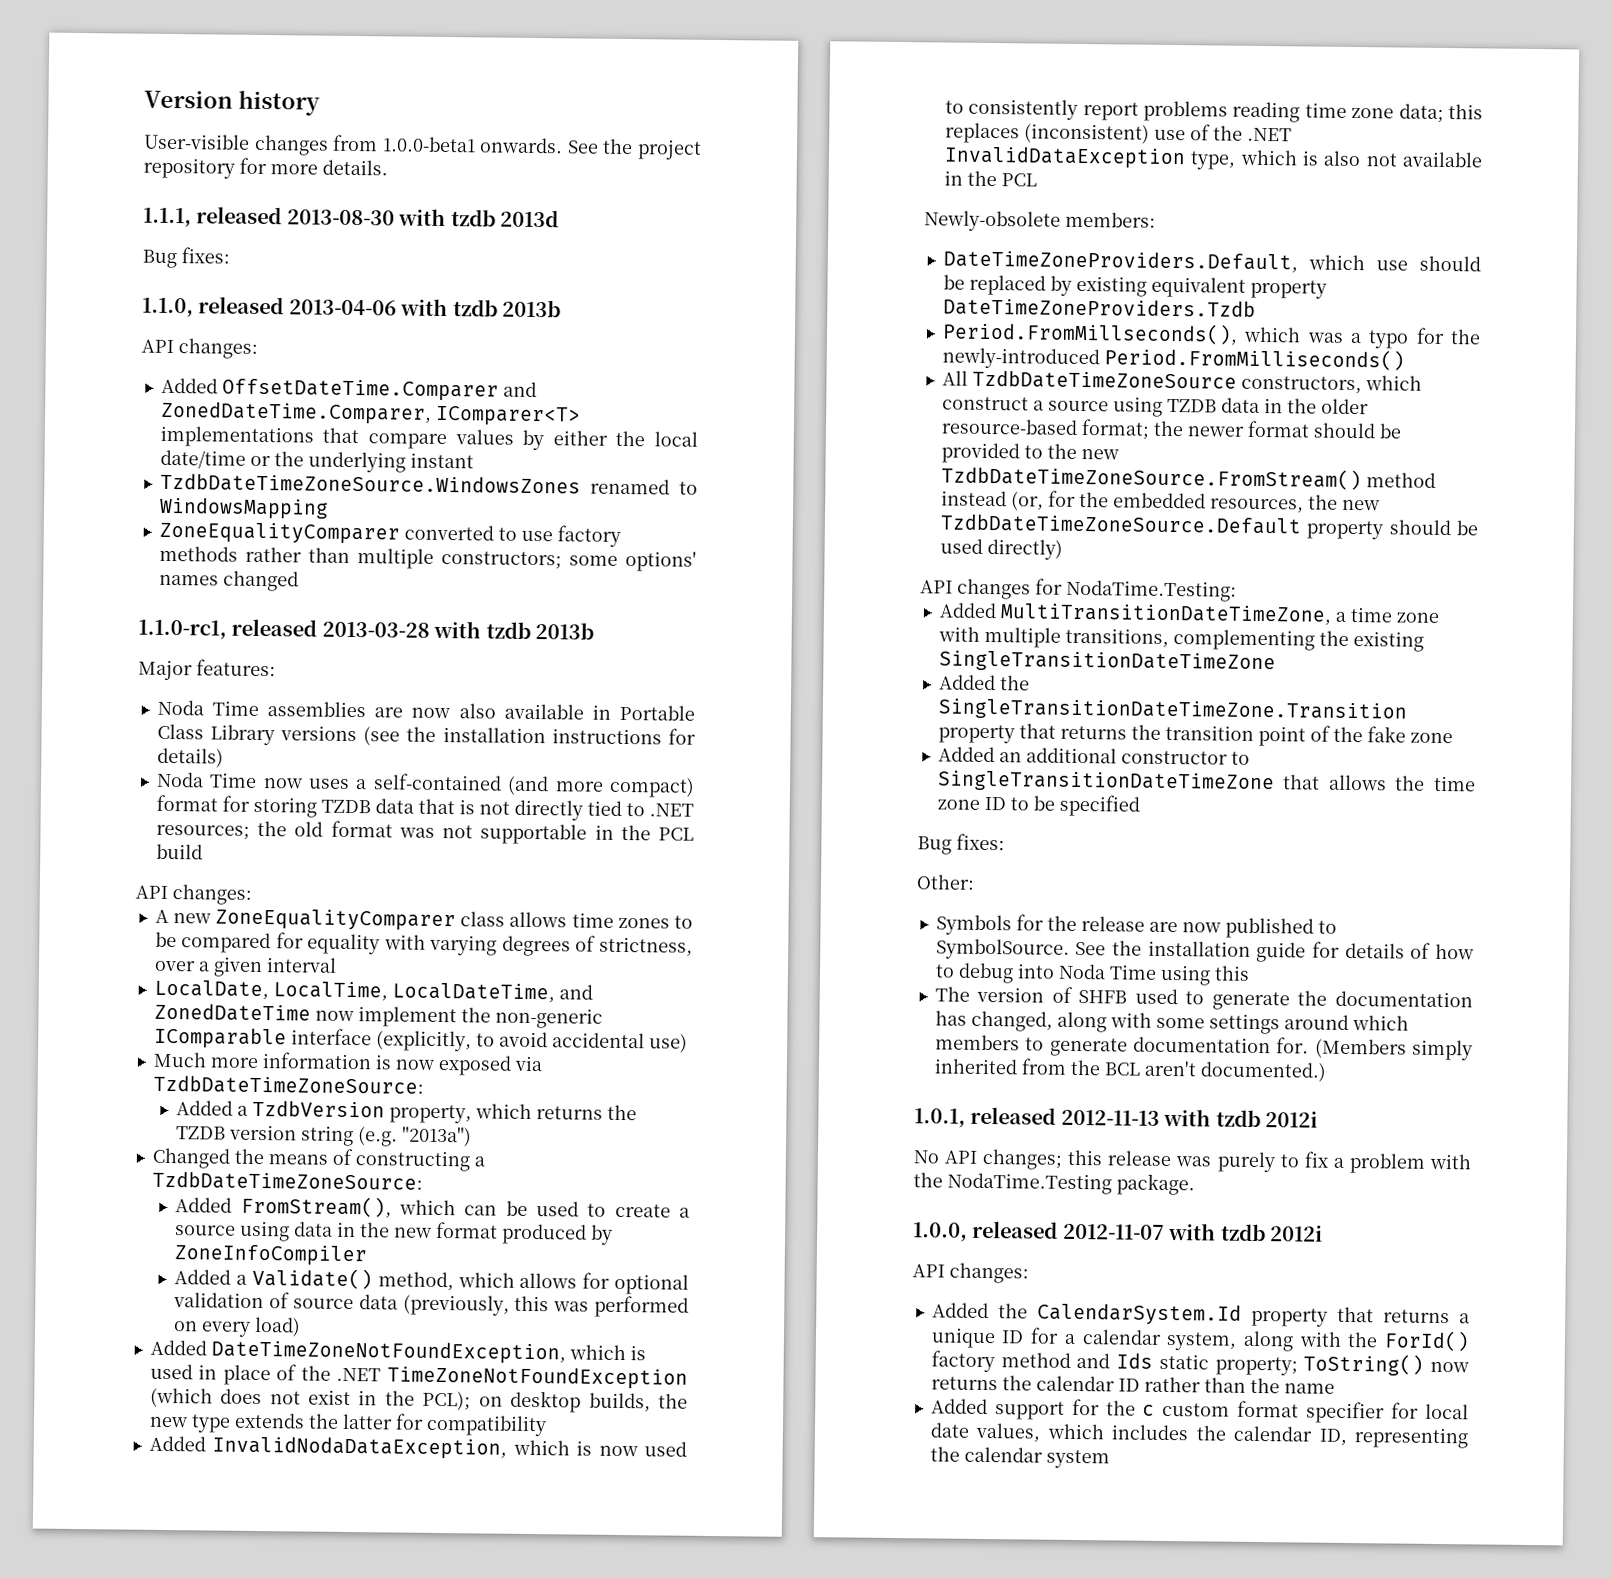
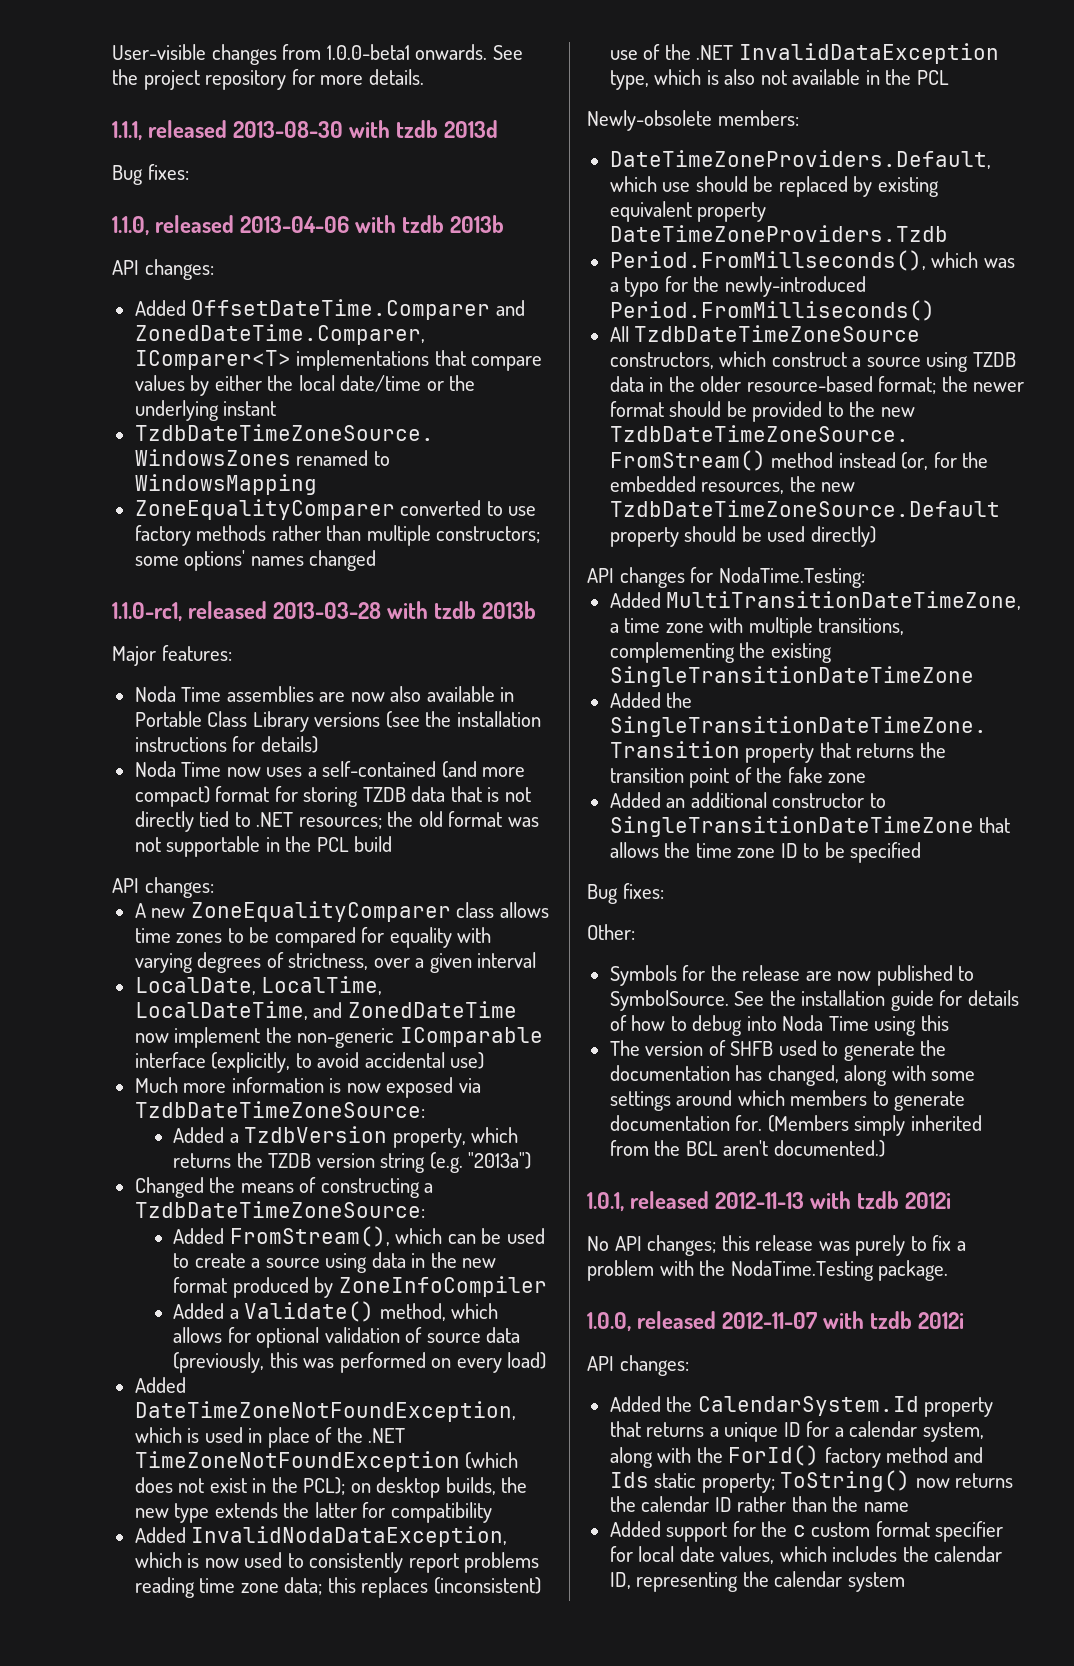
[144,89,320,116] Version history // -> (112, 52) none

